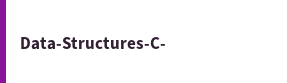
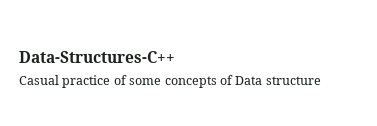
[20,37,166,50] Data-Structures-C- -> [19,51,175,63] [19,75,321,88] Data-Structures-C++ // Casual practice of some concepts of Data structure

